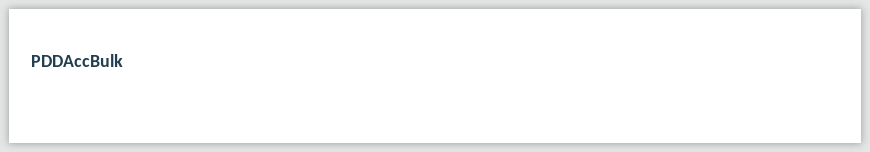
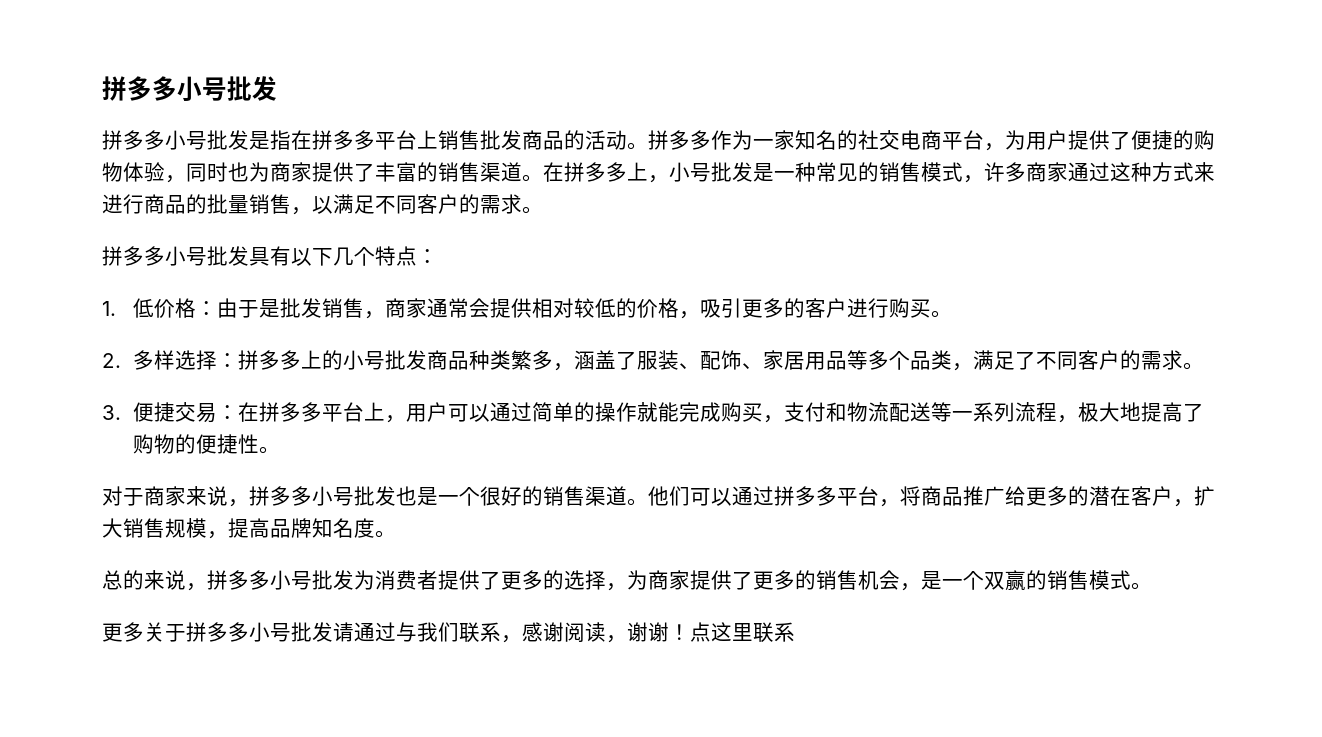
[31,54,123,67] PDDAccBulk -> [102,76,277,102] [102,130,1215,151] [102,162,1215,183] [102,194,543,215] [102,246,438,266] [102,298,953,319] [102,350,1205,371] [102,402,1205,423] [133,434,281,454] [102,486,1215,507] [102,518,396,539] [102,570,1152,591] [102,622,795,643] 拼多多小号批发 // 拼多多小号批发是指在拼多多平台上销售批发商品的活动。拼多多作为一家知名的社交电商平台，为用户提供了便捷的购物体验，同时也为商家提供了丰富的销售渠道。在拼多多上，小号批发是一种常见的销售模式，许多商家通过这种方式来进行商品的批量销售，以满足不同客户的需求。 // 拼多多小号批发具有以下几个特点： // 1.低价格：由于是批发销售，商家通常会提供相对较低的价格，吸引更多的客户进行购买。 // 2.多样选择：拼多多上的小号批发商品种类繁多，涵盖了服装、配饰、家居用品等多个品类，满足了不同客户的需求。 // 3.便捷交易：在拼多多平台上，用户可以通过简单的操作就能完成购买，支付和物流配送等一系列流程，极大地提高了购物的便捷性。 // 对于商家来说，拼多多小号批发也是一个很好的销售渠道。他们可以通过拼多多平台，将商品推广给更多的潜在客户，扩大销售规模，提高品牌知名度。 // 总的来说，拼多多小号批发为消费者提供了更多的选择，为商家提供了更多的销售机会，是一个双赢的销售模式。 // 更多关于拼多多小号批发请通过与我们联系，感谢阅读，谢谢！点这里联系

